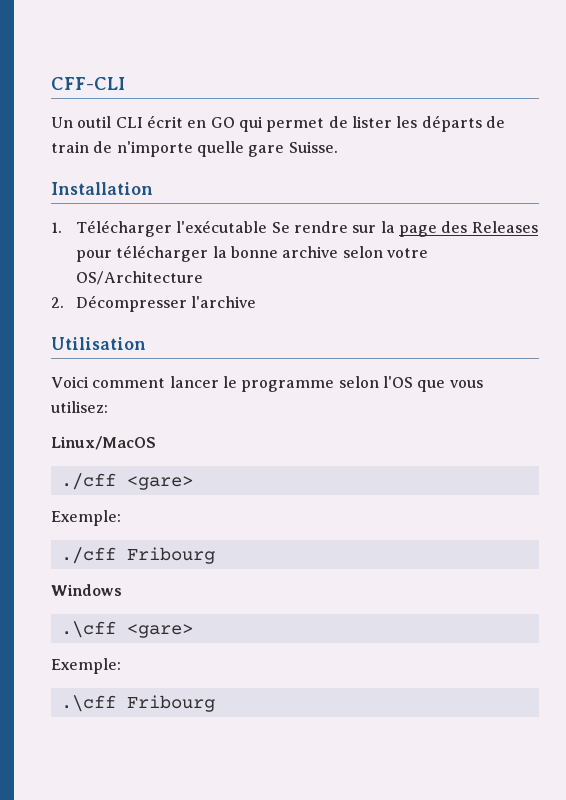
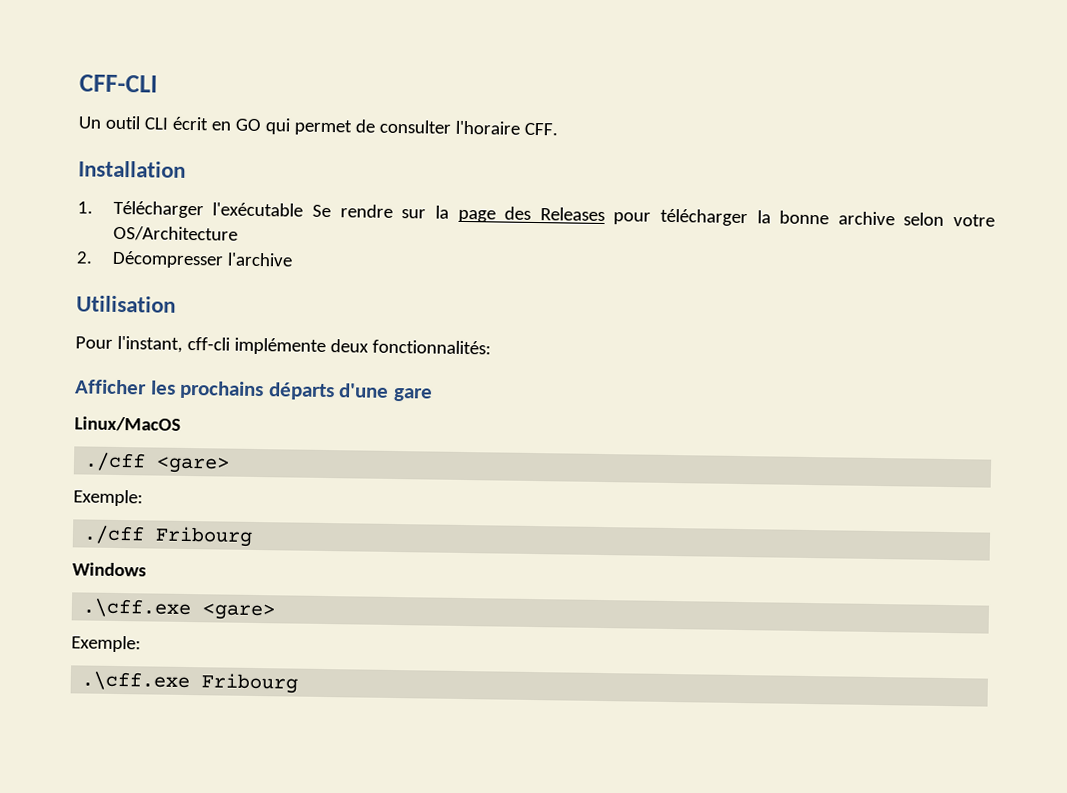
[351,115,505,132] [51,141,338,157] lister les départs de train de n'importe quelle gare Suisse. -> [378,119,558,136] consulter l'horaire CFF.
[51,376,483,392] [51,401,108,413] Voici comment lancer le programme selon l'OS que vous utilisez: -> [75,335,491,355] [74,379,433,402] Pour l'instant, cff-cli implémente deux fonctionnalités: // Afficher les prochains départs d'une gare
[60,621,193,638] [51,658,121,674] [60,695,116,712] .\cff <gare> // Exemple: // .\cff -> [82,598,276,621] [71,635,141,653] [81,671,191,692] .\cff.exe <gare> // Exemple: // .\cff.exe

